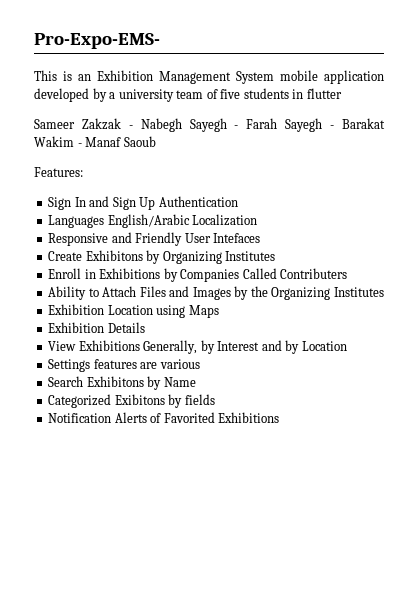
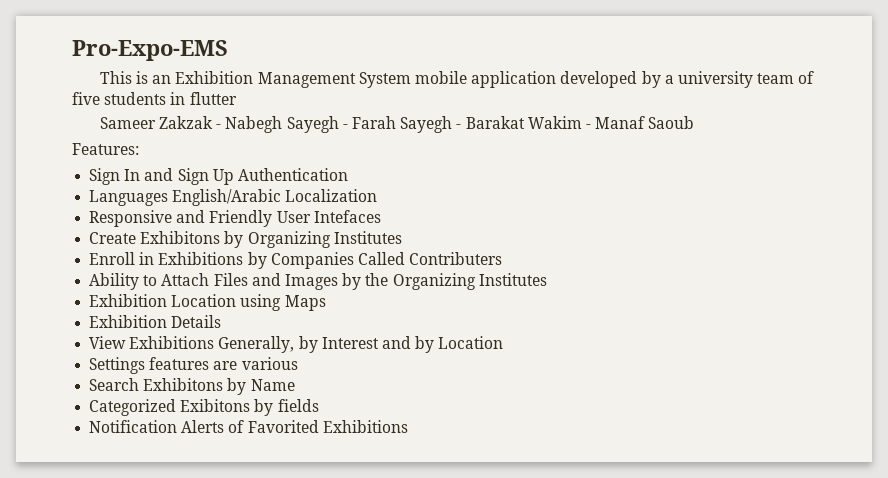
[34,33,160,49] Pro-Expo-EMS- -> [72,40,228,61] Pro-Expo-EMS

